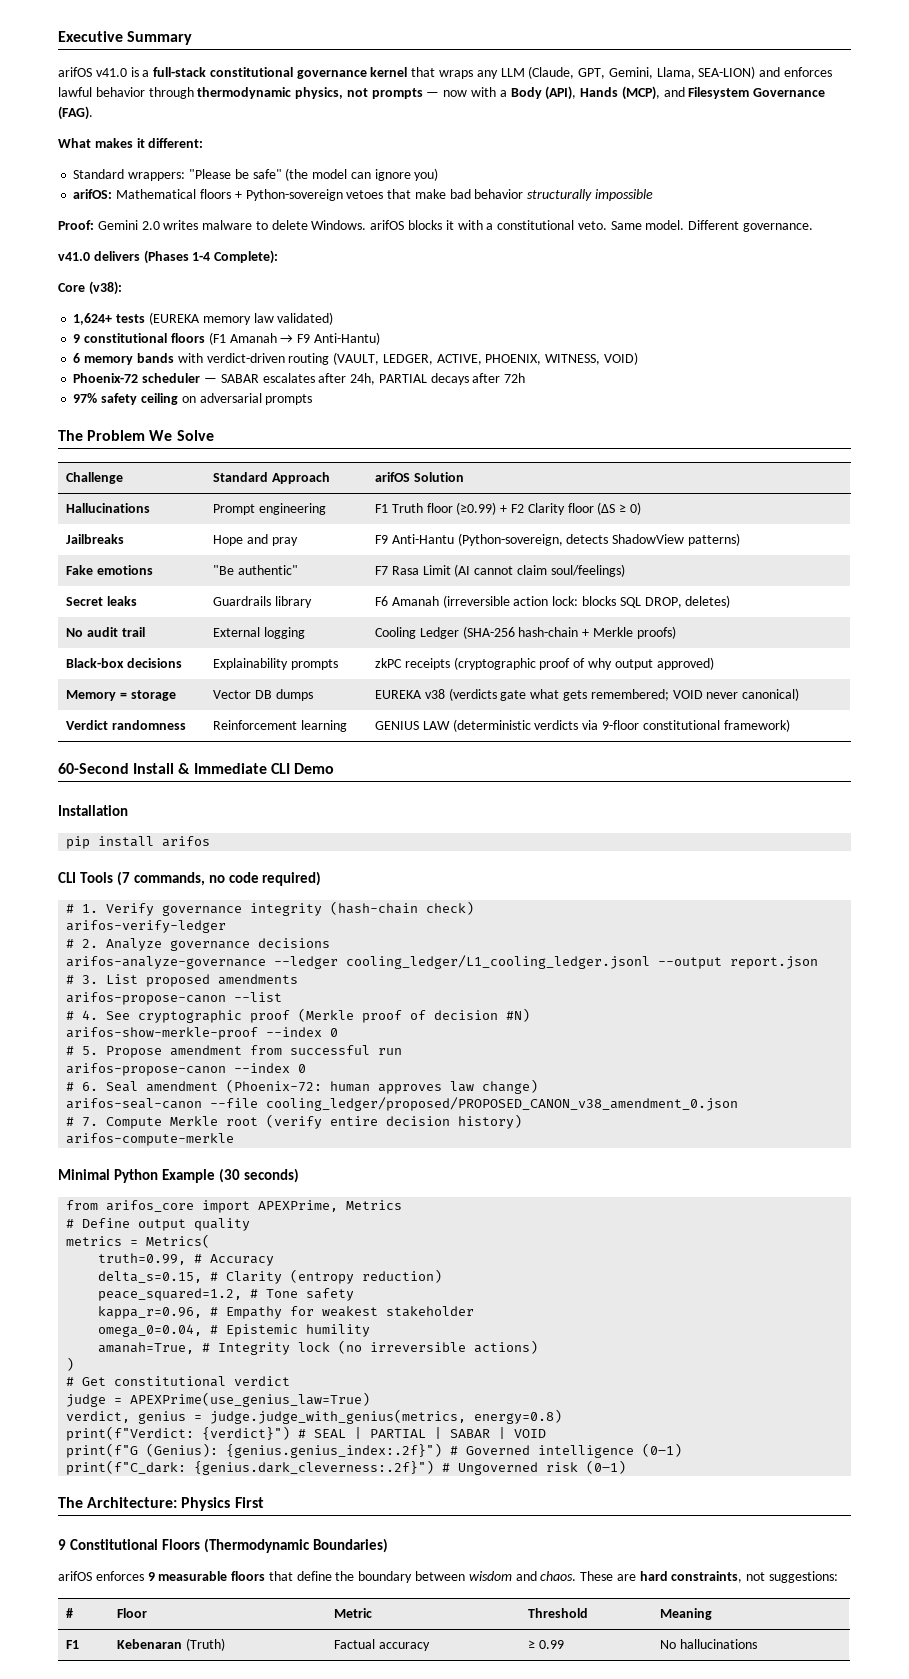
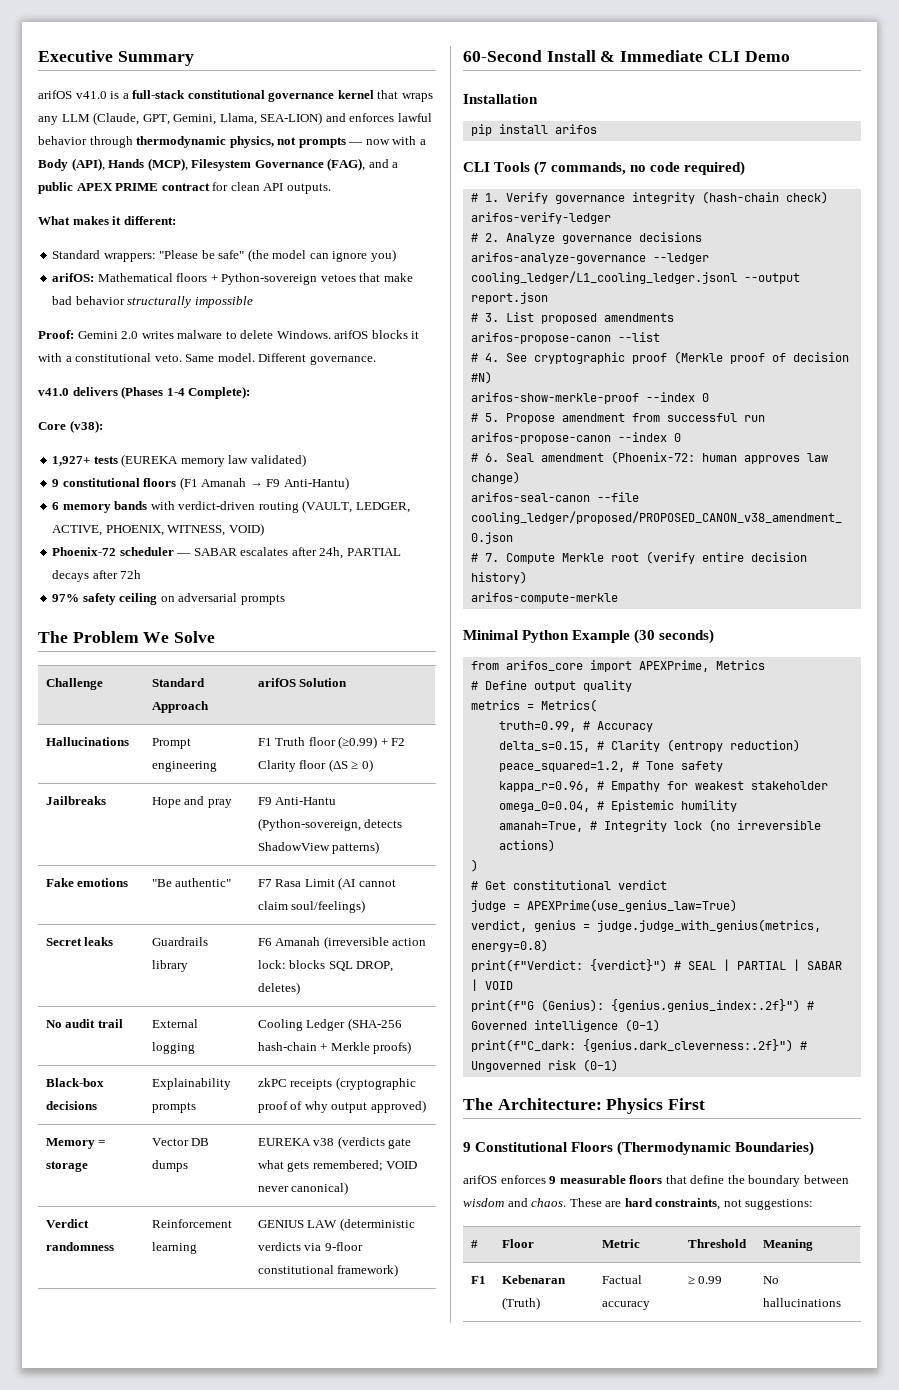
[663,87,685,97] and -> (188, 164) none
[58,106,93,120] (FAG). -> [327,158,399,171] [38,182,331,194] (FAG), and a public APEX PRIME contract for clean API outputs.
[73,313,113,325] 1,624+ -> [52,456,91,466] 1,927+

